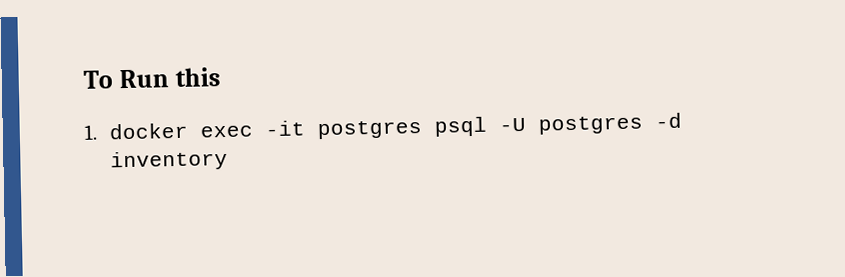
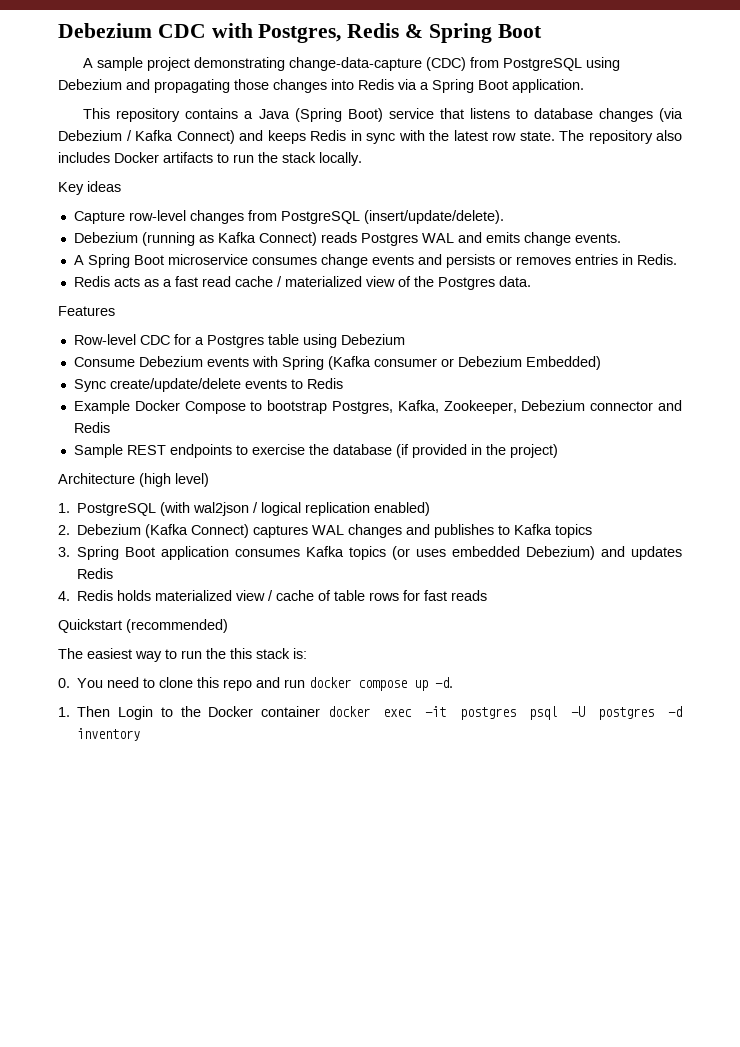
[83,67,221,89] [84,124,97,140] To Run this // 1. -> [58,23,542,43] [83,57,621,71] [58,79,584,93] [83,108,684,122] [58,130,682,144] [58,152,362,166] [58,181,121,195] [73,210,504,224] [73,232,621,246] [73,254,677,268] [73,276,531,290] [58,306,115,316] [73,334,405,348] [73,356,601,370] [73,378,343,392] [73,400,682,414] [73,422,110,433] [73,444,558,458] [58,473,209,487] [58,502,431,516] [58,524,593,538] [58,546,683,560] [77,568,114,579] [58,590,488,601] [58,619,228,633] [58,648,307,662] [58,677,454,691] [58,706,321,720] Debezium CDC with Postgres, Redis & Spring Boot // A sample project demonstrating change-data-capture (CDC) from PostgreSQL using Debezium and propagating those changes into Redis via a Spring Boot application. // This repository contains a Java (Spring Boot) service that listens to database changes (via Debezium / Kafka Connect) and keeps Redis in sync with the latest row state. The repository also includes Docker artifacts to run the stack locally. // Key ideas // Capture row-level changes from PostgreSQL (insert/update/delete). // Debezium (running as Kafka Connect) reads Postgres WAL and emits change events. // A Spring Boot microservice consumes change events and persists or removes entries in Redis. // Redis acts as a fast read cache / materialized view of the Postgres data. // Features // Row-level CDC for a Postgres table using Debezium // Consume Debezium events with Spring (Kafka consumer or Debezium Embedded) // Sync create/update/delete events to Redis // Example Docker Compose to bootstrap Postgres, Kafka, Zookeeper, Debezium connector and Redis // Sample REST endpoints to exercise the database (if provided in the project) // Architecture (high level) // 1. PostgreSQL (with wal2json / logical replication enabled) // 2. Debezium (Kafka Connect) captures WAL changes and publishes to Kafka topics // 3. Spring Boot application consumes Kafka topics (or uses embedded Debezium) and updates Redis // 4. Redis holds materialized view / cache of table rows for fast reads // Quickstart (recommended) // The easiest way to run the this stack is: // 0. You need to clone this repo and run docker compose up -d. // 1. Then Login to the Docker container

